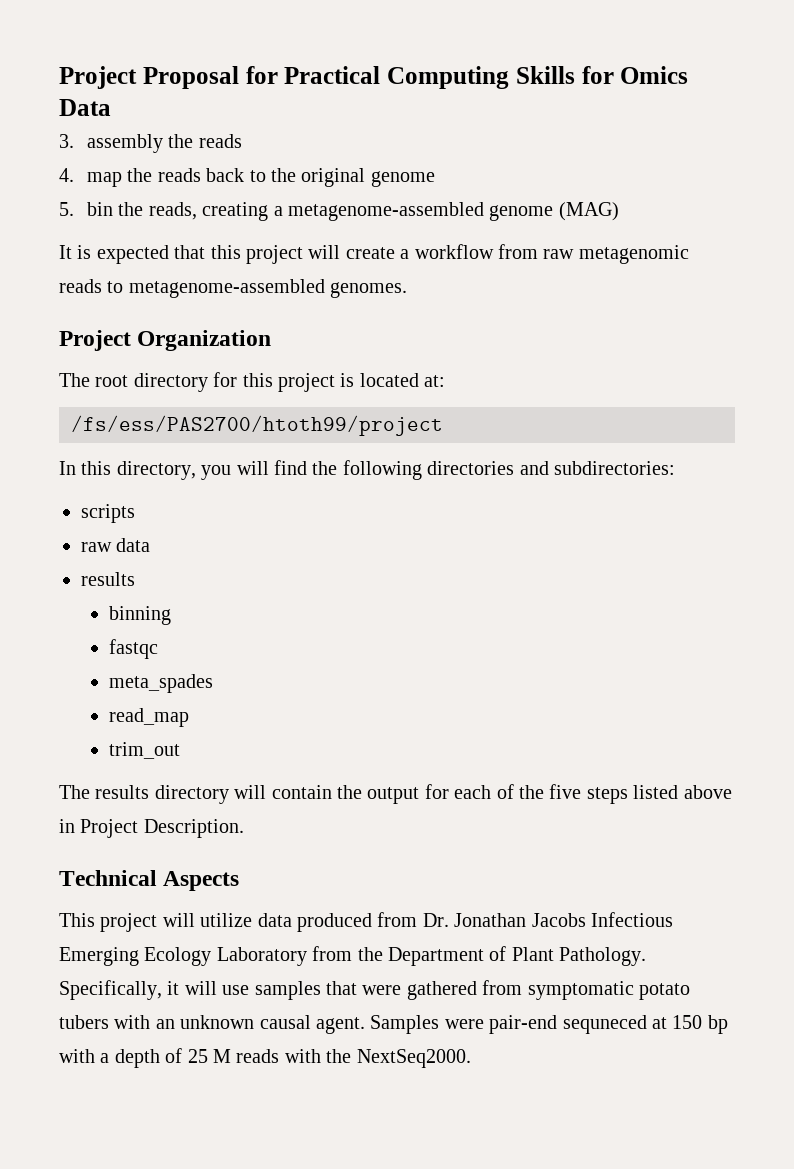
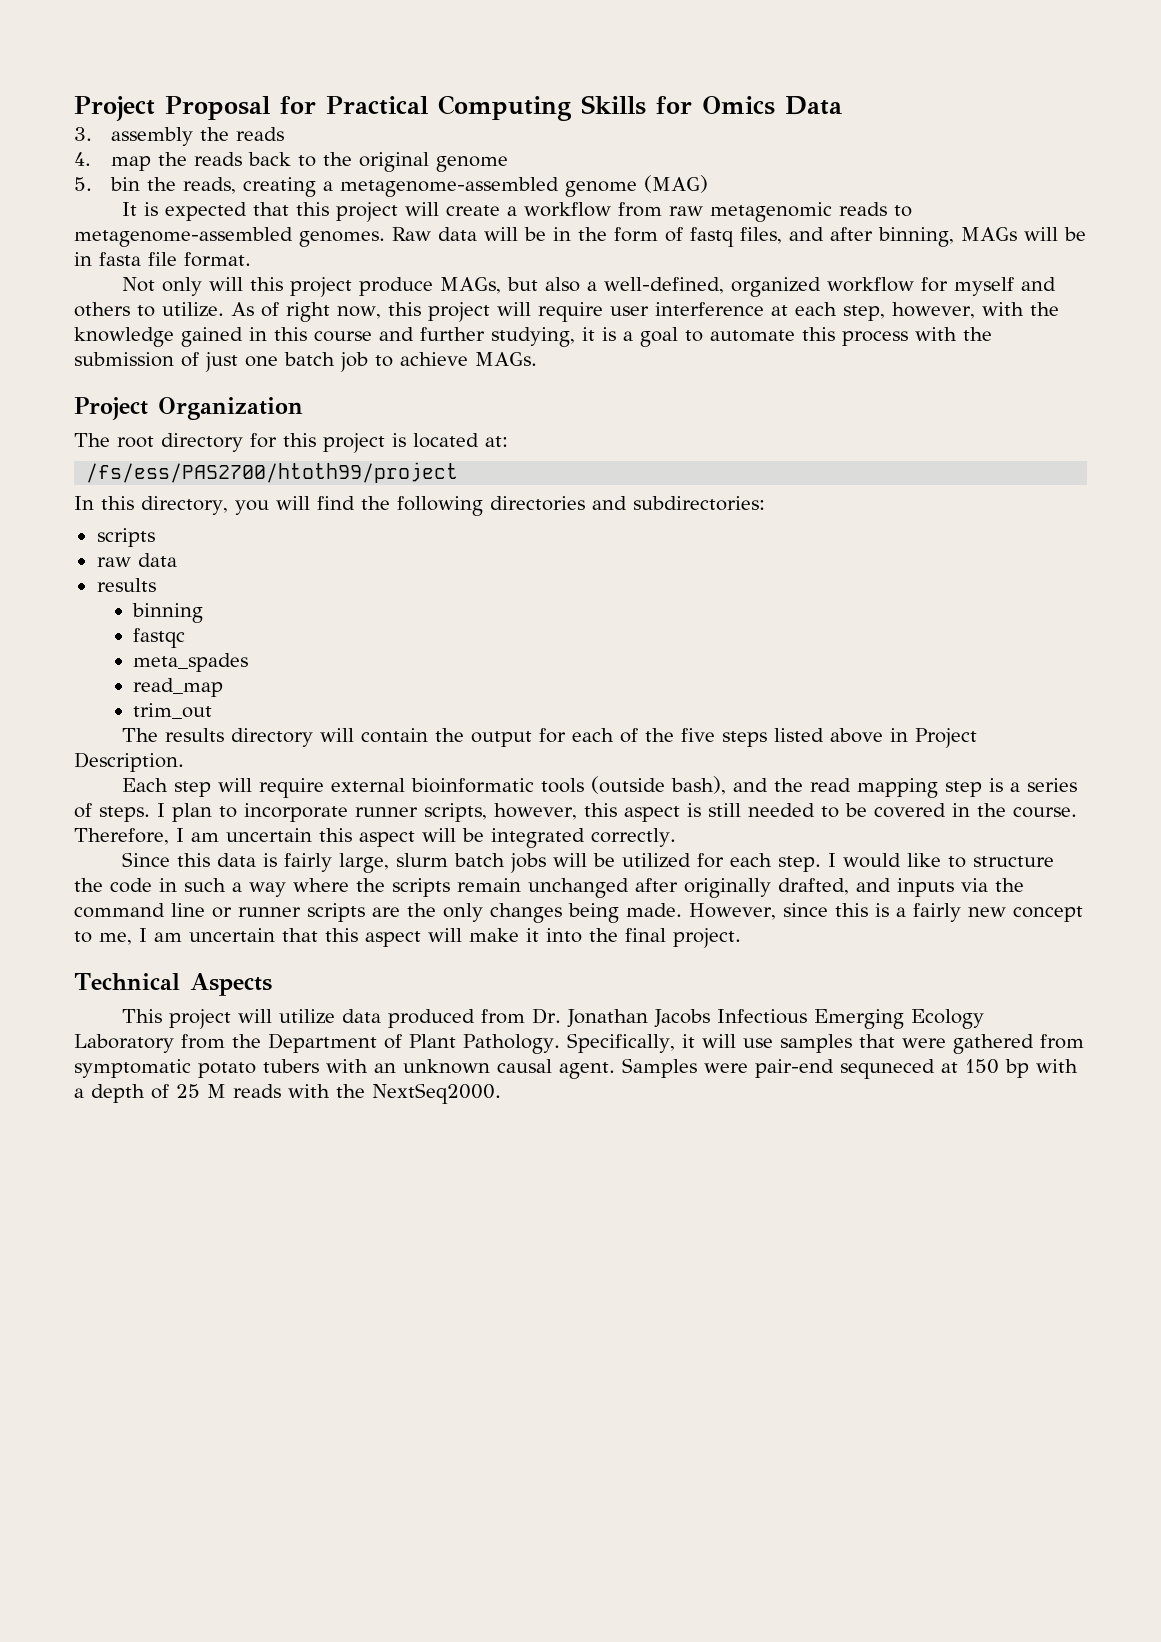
(408, 290) none -> [392,227,1086,247] [74,252,251,267] [121,277,1056,297] [74,302,1059,322] [74,327,992,347] [74,352,537,372] Raw data will be in the form of fastq files, and after binning, MAGs will be in fasta file format. // Not only will this project produce MAGs, but also a well-defined, organized workflow for myself and others to utilize. As of right now, this project will require user interference at each step, however, with the knowledge gained in this course and further studying, it is a goal to automate this process with the submission of just one batch job to achieve MAGs.
(244, 828) none -> [121,776,1077,798] [74,803,1077,822] [74,828,676,848] [121,852,1054,873] [74,878,1024,898] [74,903,1083,923] [74,928,741,948] // Each step will require external bioinformatic tools (outside bash), and the read mapping step is a series of steps. I plan to incorporate runner scripts, however, this aspect is still needed to be covered in the course. Therefore, I am uncertain this aspect will be integrated correctly. // Since this data is fairly large, slurm batch jobs will be utilized for each step. I would like to structure the code in such a way where the scripts remain unchanged after originally drafted, and inputs via the command line or runner scripts are the only changes being made. However, since this is a fairly new concept to me, I am uncertain that this aspect will make it into the final project.

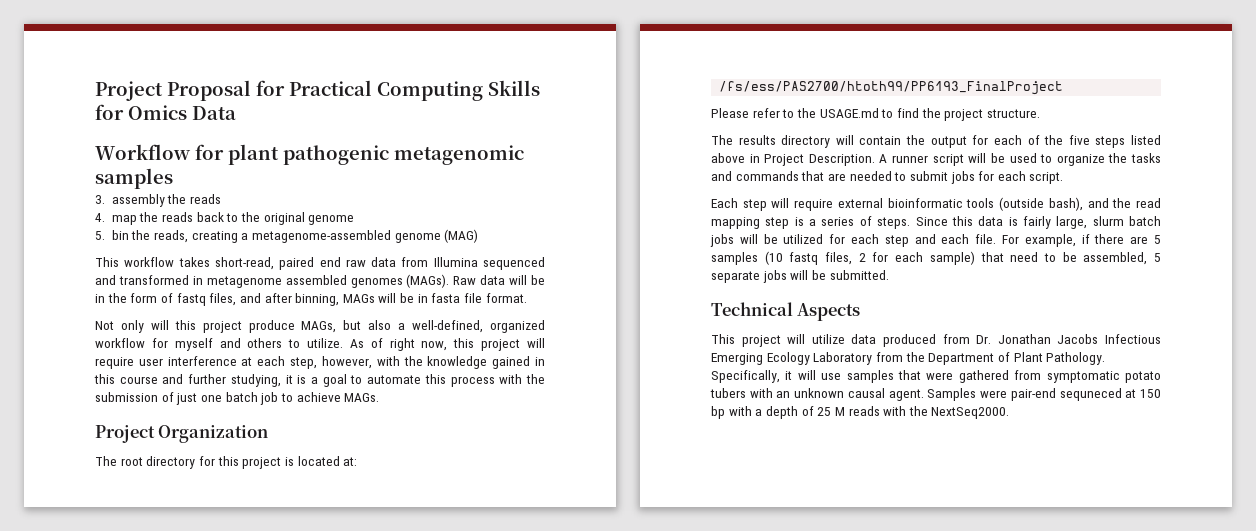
(842, 105) none -> [95,144,524,165] [95,168,173,189] // Workflow for plant pathogenic metagenomic samples
[121,202,912,222] [74,227,385,247] It is expected that this project will create a workflow from raw metagenomic reads to metagenome-assembled genomes. -> [95,257,545,270] [95,274,450,288] This workflow takes short-read, paired end raw data from Illumina sequenced and transformed in metagenome assembled genomes (MAGs).
[86,462,459,483] [74,496,765,516] [96,528,155,547] [96,553,177,567] [96,578,156,592] [132,603,204,623] [133,628,186,648] [133,653,249,672] [133,678,224,697] [133,703,213,719] /fs/ess/PAS2700/htoth99/project // In this directory, you will find the following directories and subdirectories: // scripts // raw data // results // binning // fastqc // meta_spades // read_map // trim_out -> [719,81,1064,95] [711,108,1040,121] /fs/ess/PAS2700/htoth99/PP6193_FinalProject // Please refer to the USAGE.md to find the project structure.
(184, 762) none -> [879,153,1162,166] [711,171,1064,184] A runner script will be used to organize the tasks and commands that are needed to submit jobs for each script.
[157,803,1077,822] [74,828,676,848] I plan to incorporate runner scripts, however, this aspect is still needed to be covered in the course. Therefore, I am uncertain this aspect will be integrated correctly. // -> (911, 223) none
[777,853,1054,872] [74,878,1024,898] [74,903,1083,923] [74,928,741,948] step. I would like to structure the code in such a way where the scripts remain unchanged after originally drafted, and inputs via the command line or runner scripts are the only changes being made. However, since this is a fairly new concept to me, I am uncertain that this aspect will make it into the final project. -> [884,234,1161,247] [711,251,1161,265] [711,270,889,283] step and each file. For example, if there are 5 samples (10 fastq files, 2 for each sample) that need to be assembled, 5 separate jobs will be submitted.

